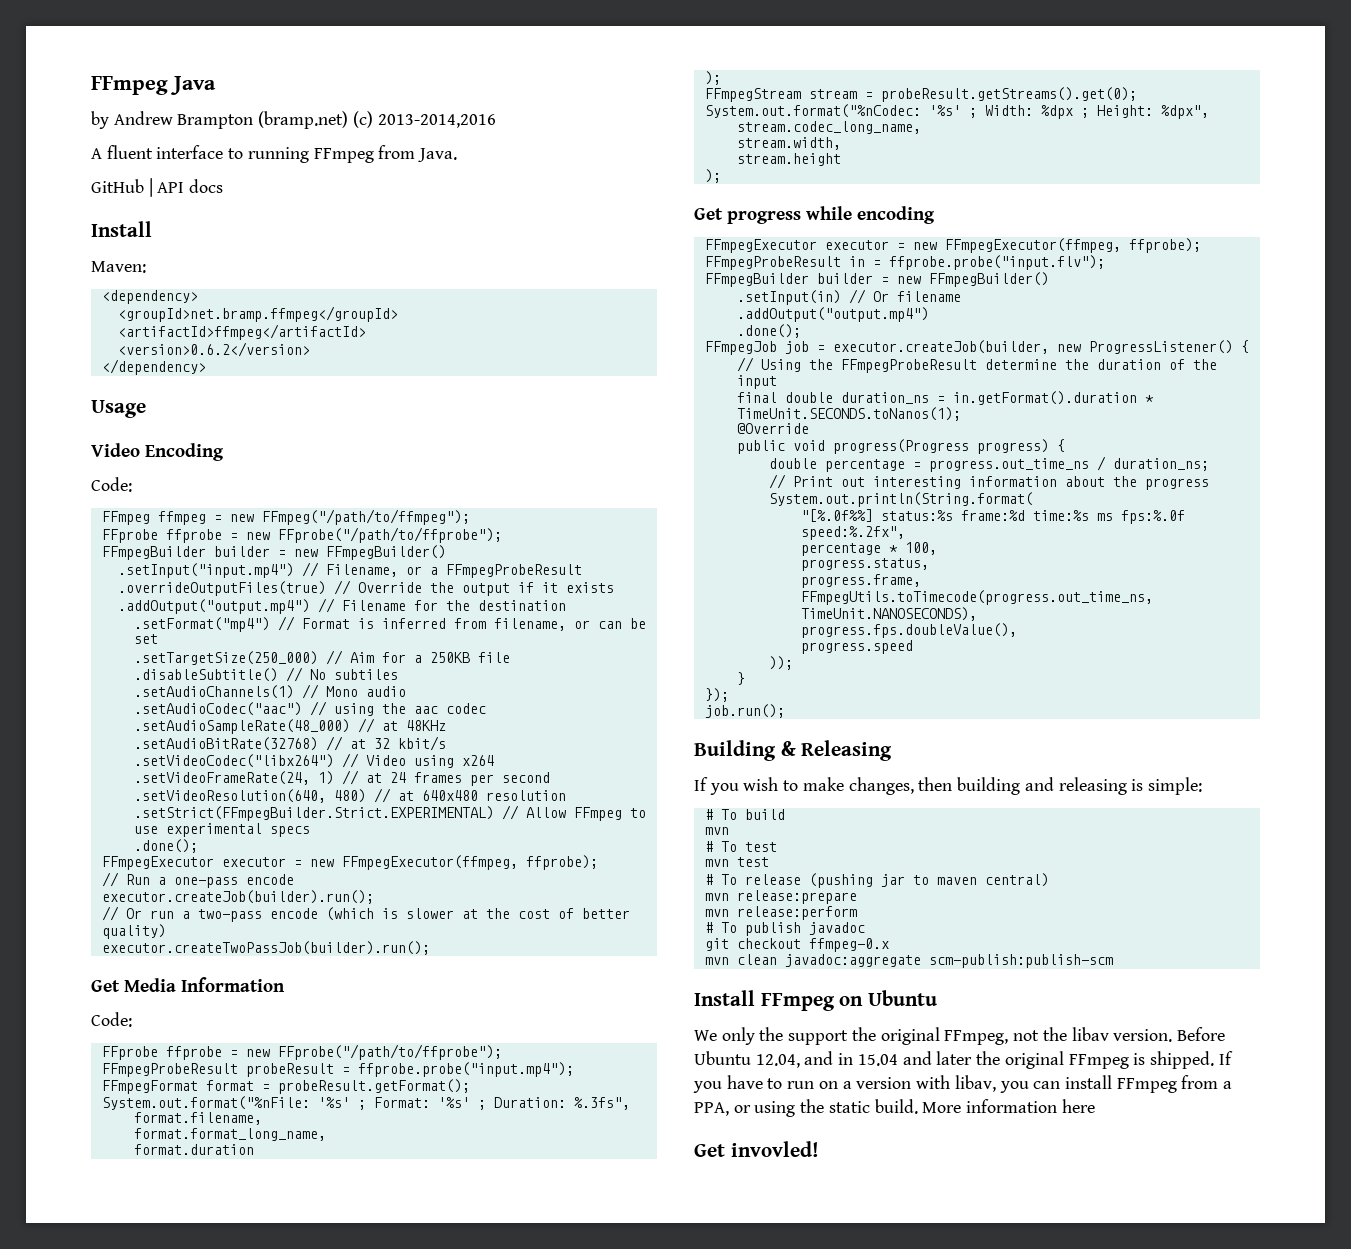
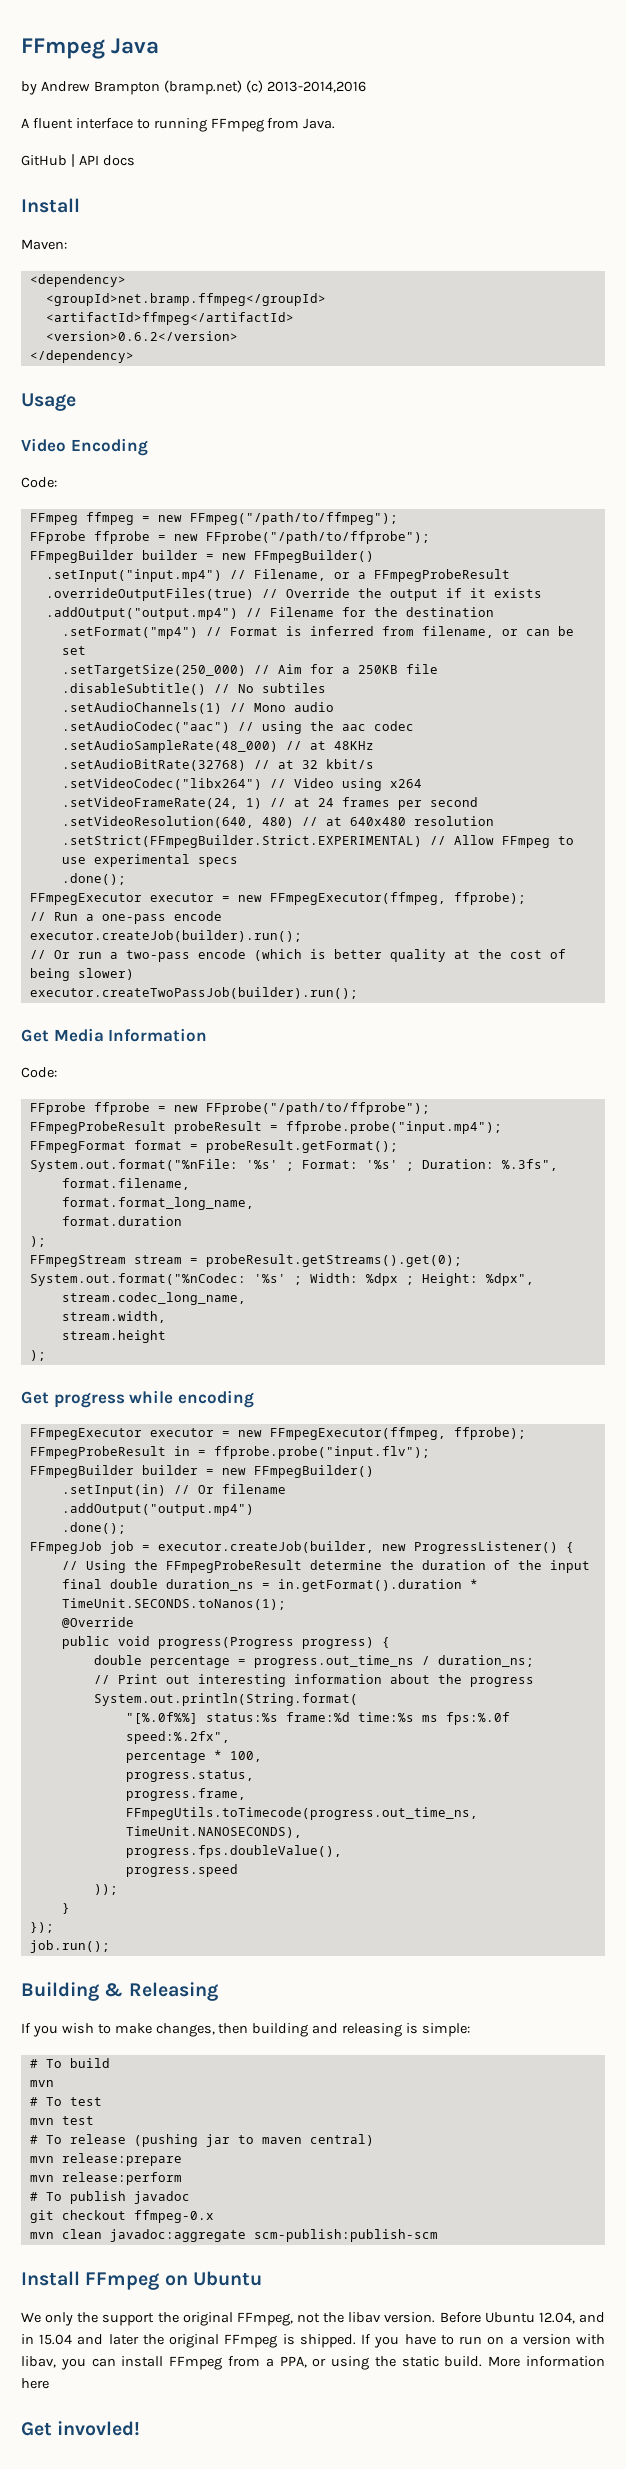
[405,908,454,919] slower -> [333,949,446,962] better quality
[581,908,630,919] [101,924,166,939] better quality) -> [29,968,134,981] being slower)

